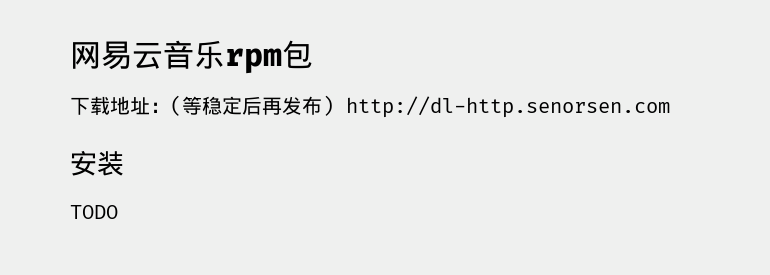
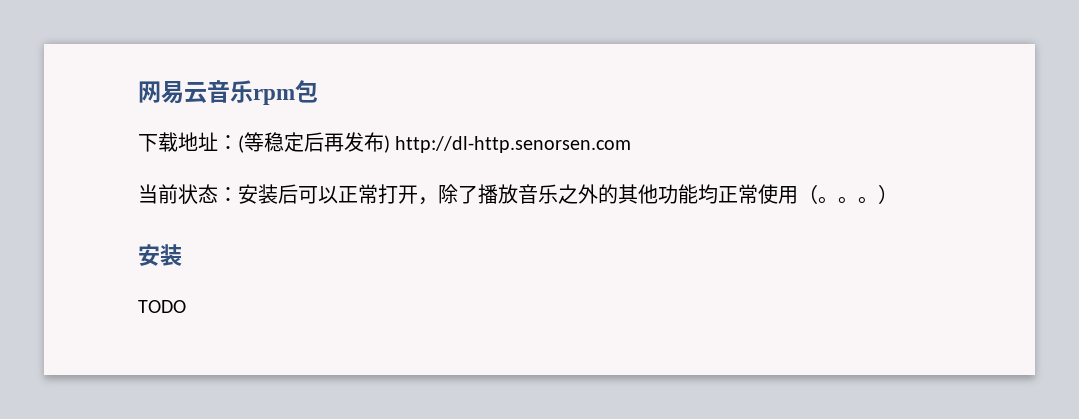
(670, 107) none -> [138,184,898,205] // 当前状态：安装后可以正常打开，除了播放音乐之外的其他功能均正常使用（。。。）

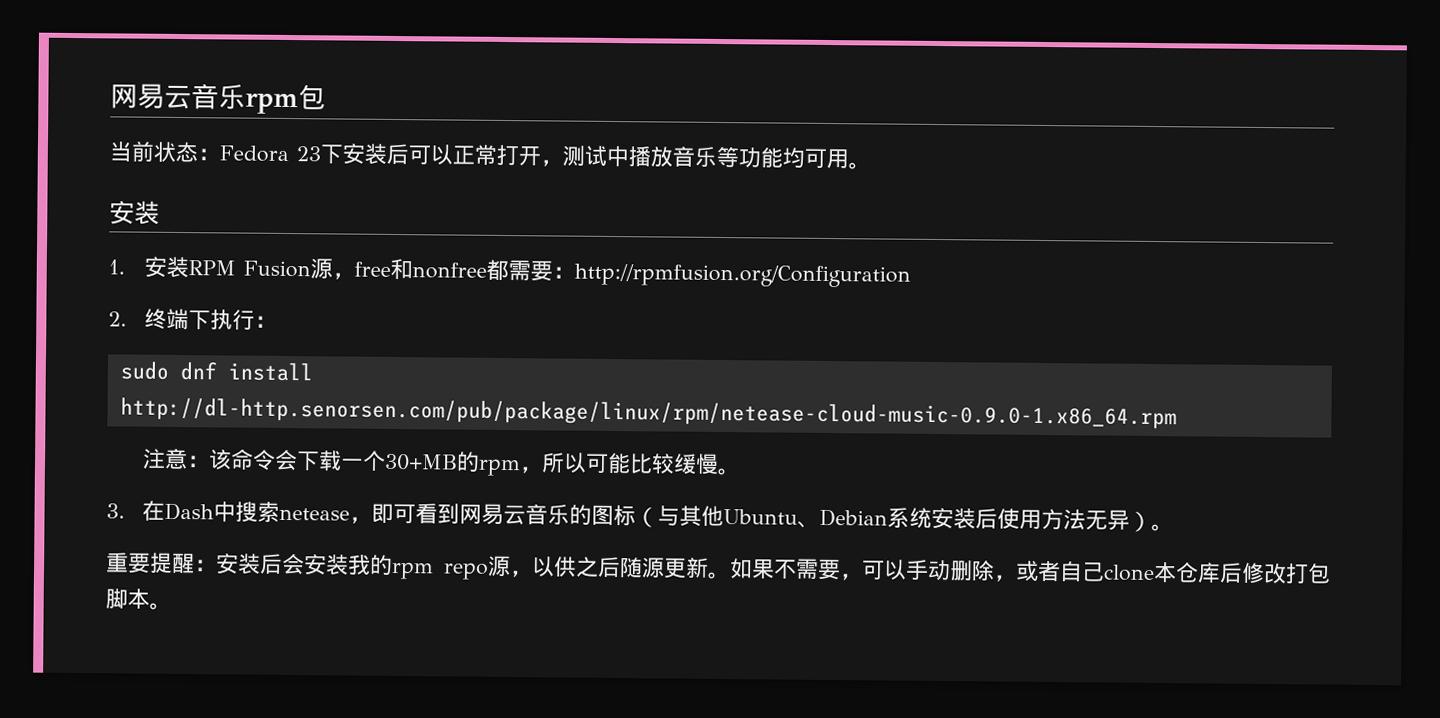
[138,132,632,153] // 下载地址：(等稳定后再发布) http://dl-http.senorsen.com -> (326, 97) none
(238, 194) none -> [219,144,343,164] Fedora 23下
[438,184,478,204] 除了 -> [562,145,629,168] 测试中
[558,184,898,204] 之外的其他功能均正常使用（。。。） -> [716,146,871,170] 等功能均可用。
[138,300,186,313] TODO -> [108,256,912,288] [108,308,278,331] [119,361,313,382] [119,397,1177,430] [142,447,741,477] [106,500,1175,533] [106,552,1331,585] [105,588,172,610] 1.安装RPM Fusion源，free和nonfree都需要：http://rpmfusion.org/Configuration // 2.终端下执行： // sudo dnf install http://dl-http.senorsen.com/pub/package/linux/rpm/netease-cloud-music-0.9.0-1.x86_64.rpm // 注意：该命令会下载一个30+MB的rpm，所以可能比较缓慢。 // 3.在Dash中搜索netease，即可看到网易云音乐的图标（与其他Ubuntu、Debian系统安装后使用方法无异）。 // 重要提醒：安装后会安装我的rpm repo源，以供之后随源更新。如果不需要，可以手动删除，或者自己clone本仓库后修改打包脚本。

